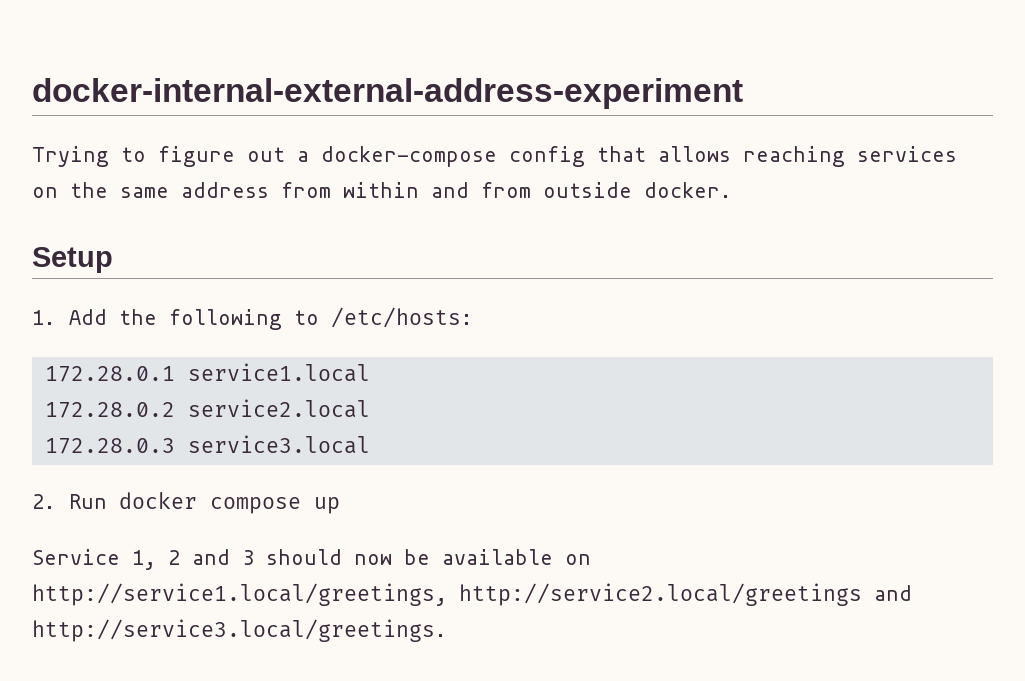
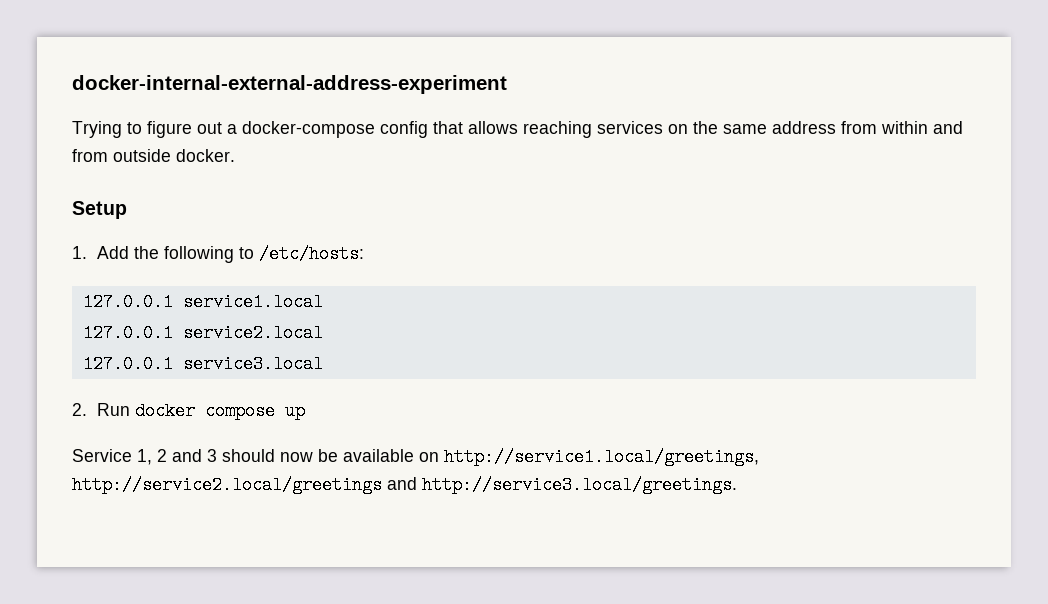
[44,366,175,382] 172.28.0.1 -> [82,293,173,311] 127.0.0.1
[44,402,175,418] 172.28.0.2 -> [82,324,173,342] 127.0.0.1
[44,438,175,454] 172.28.0.3 -> [82,355,173,373] 127.0.0.1

